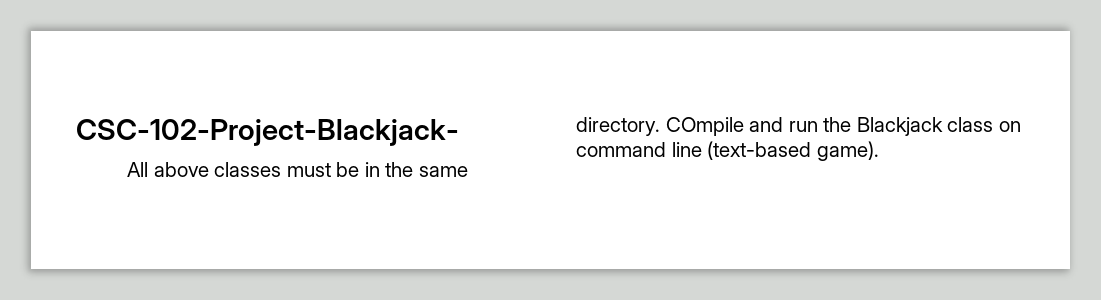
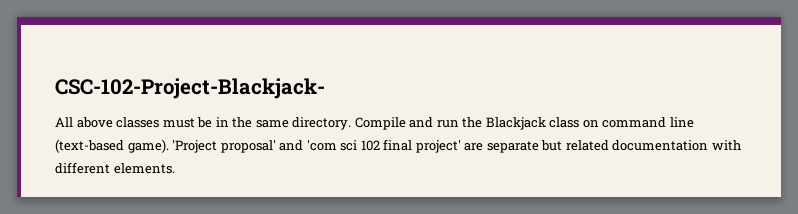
[665,117,744,136] COmpile -> [354,117,406,130] Compile
(879, 151) none -> [172,139,741,153] [55,162,175,174] 'Project proposal' and 'com sci 102 final project' are separate but related documentation with different elements.

